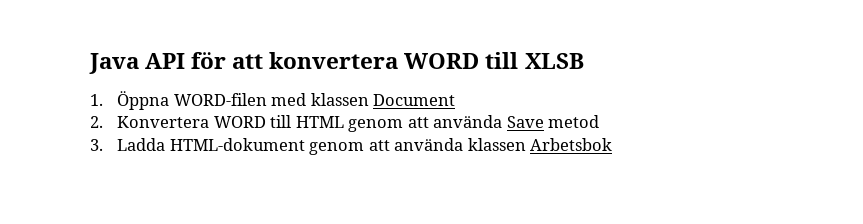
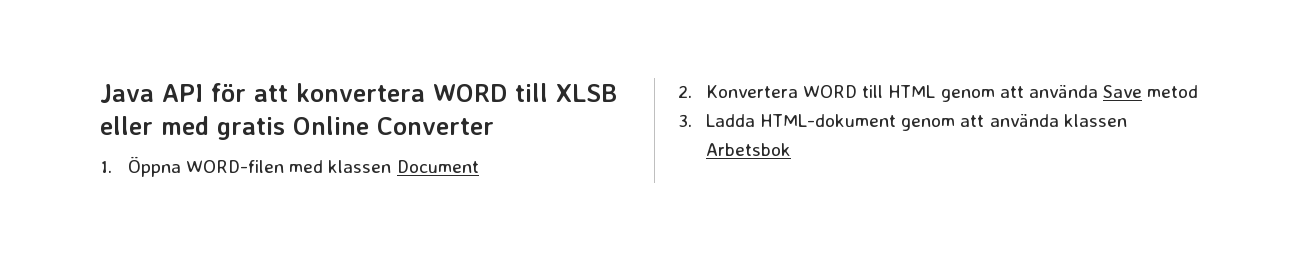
(584, 61) none -> [100,116,494,140] eller med gratis Online Converter

